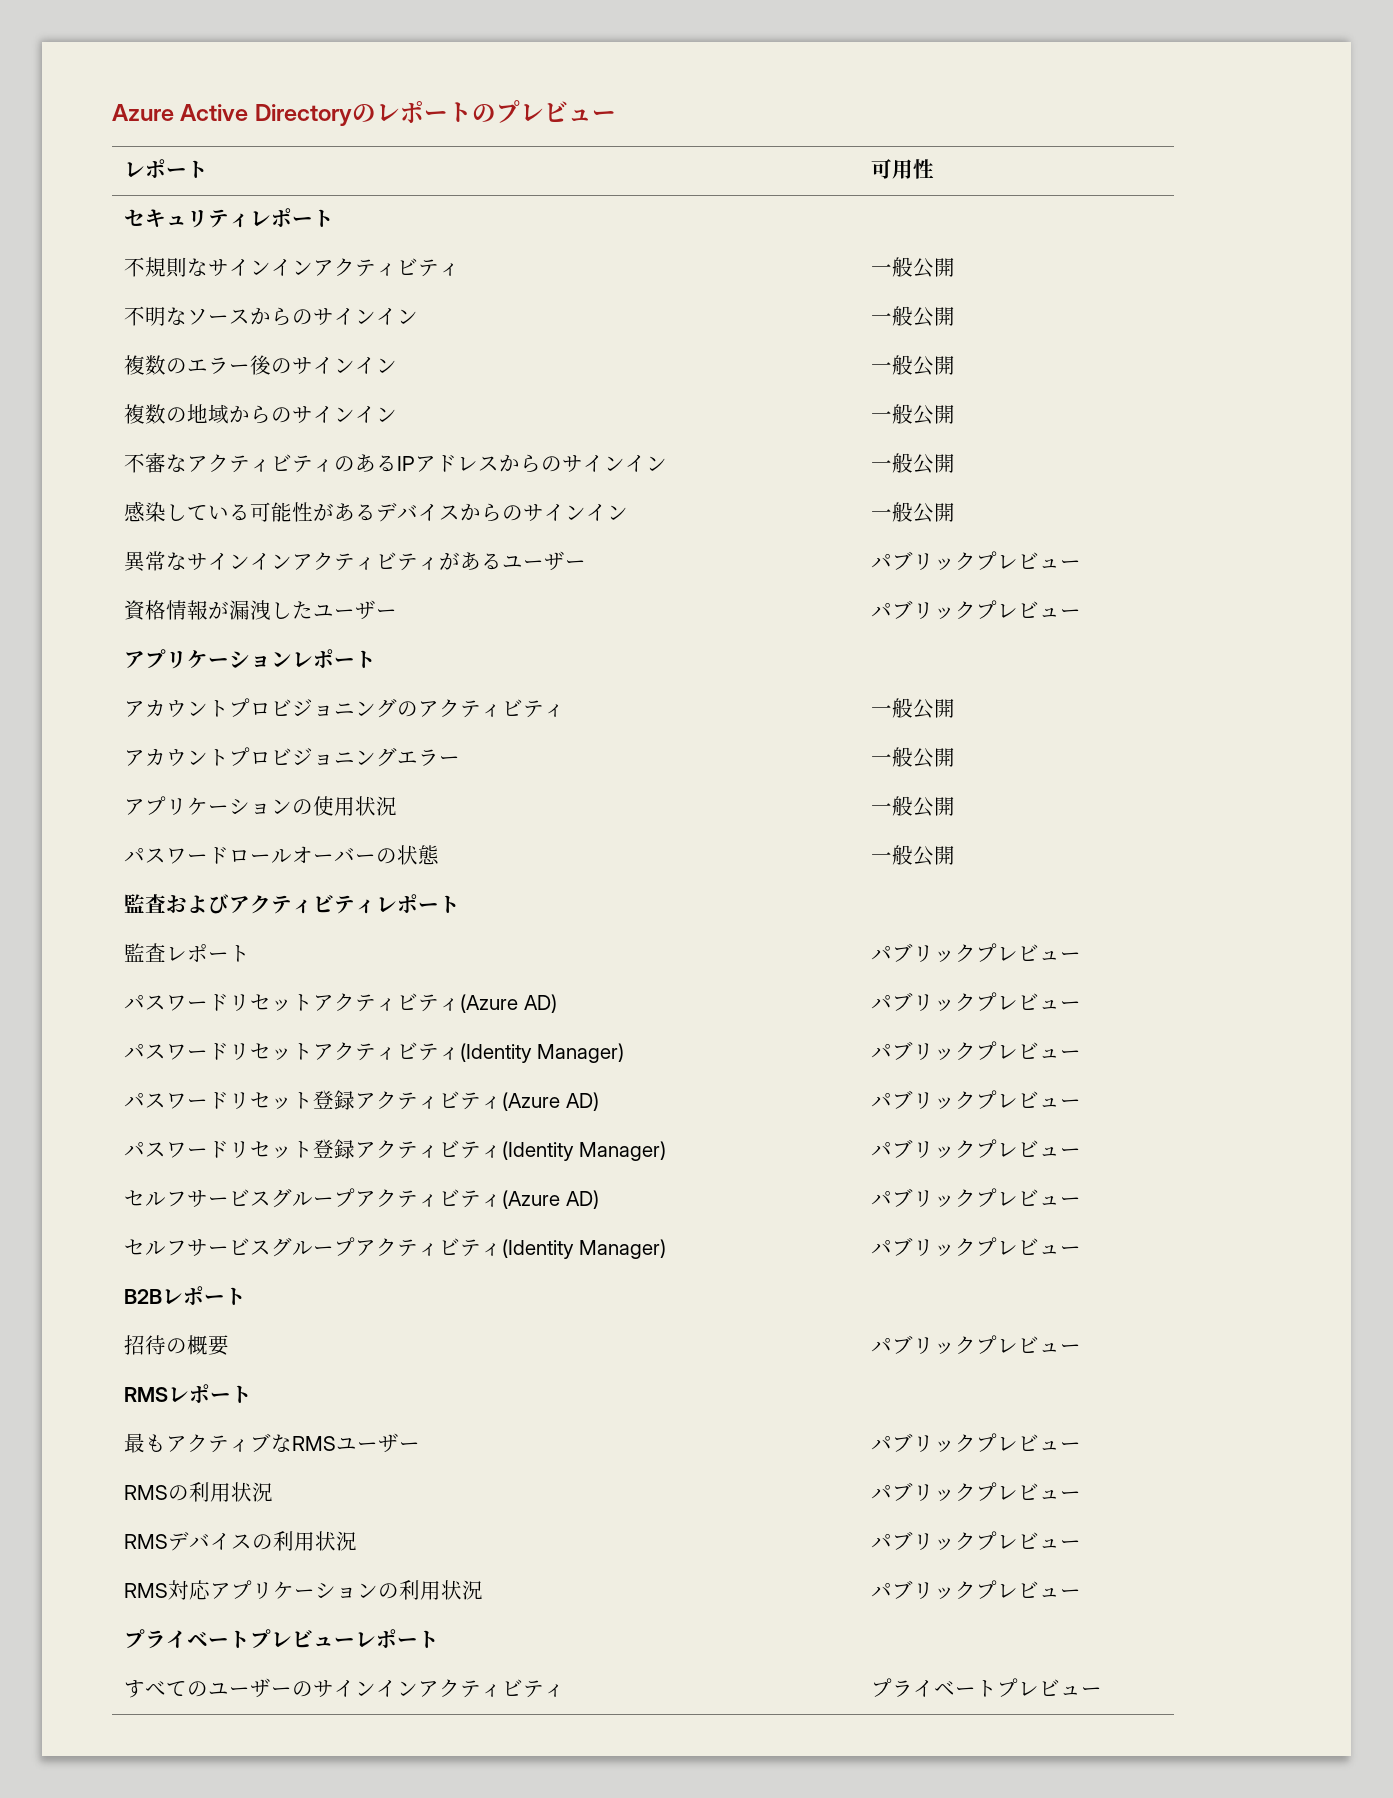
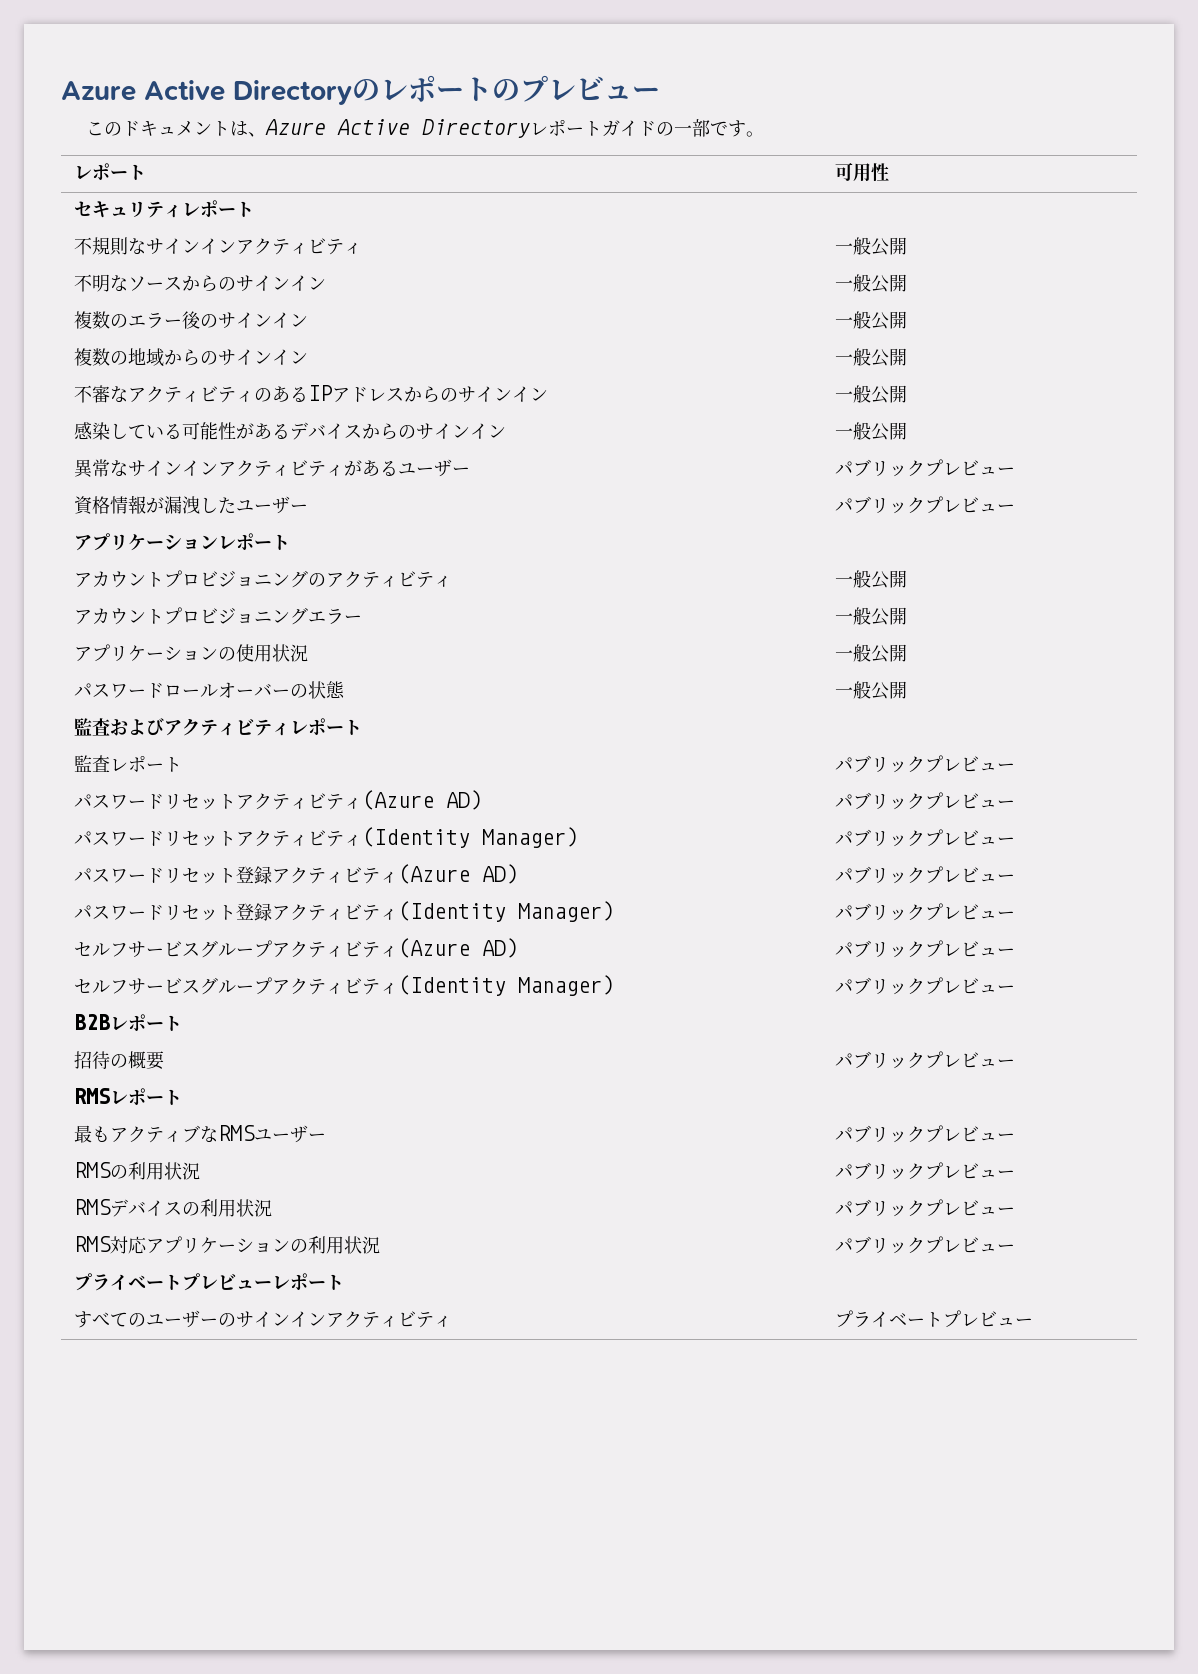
(616, 115) none -> [86,119,765,138] // このドキュメントは、Azure Active Directoryレポートガイドの一部です。

